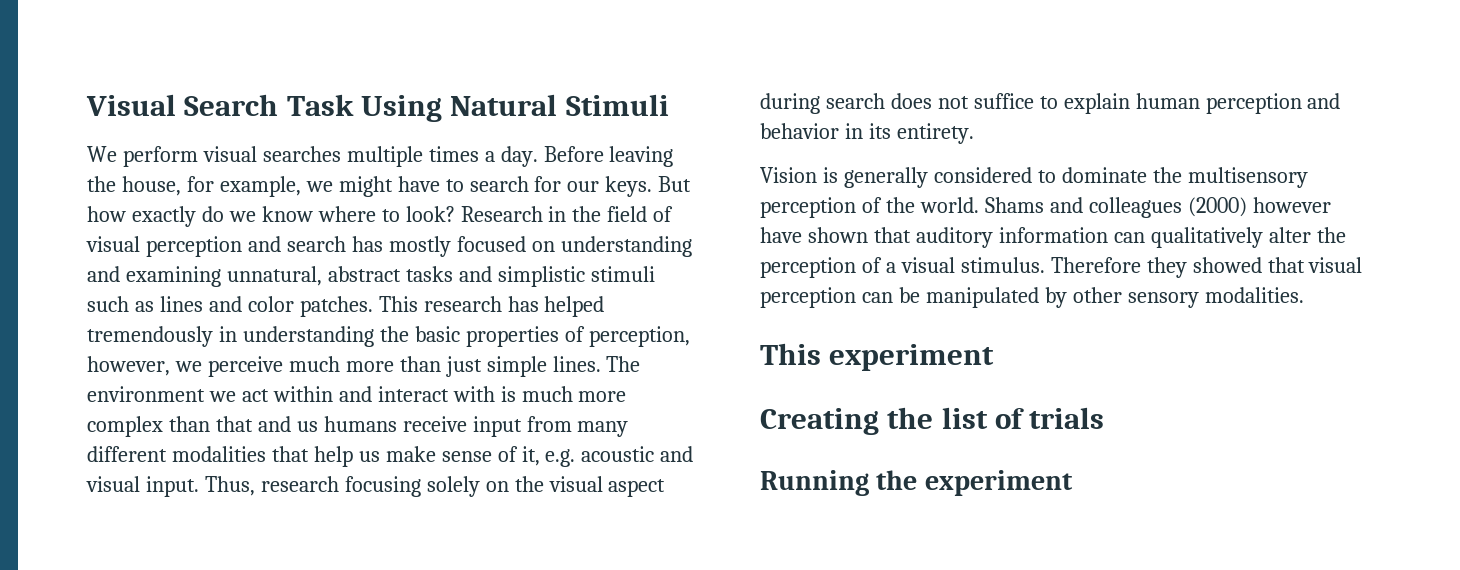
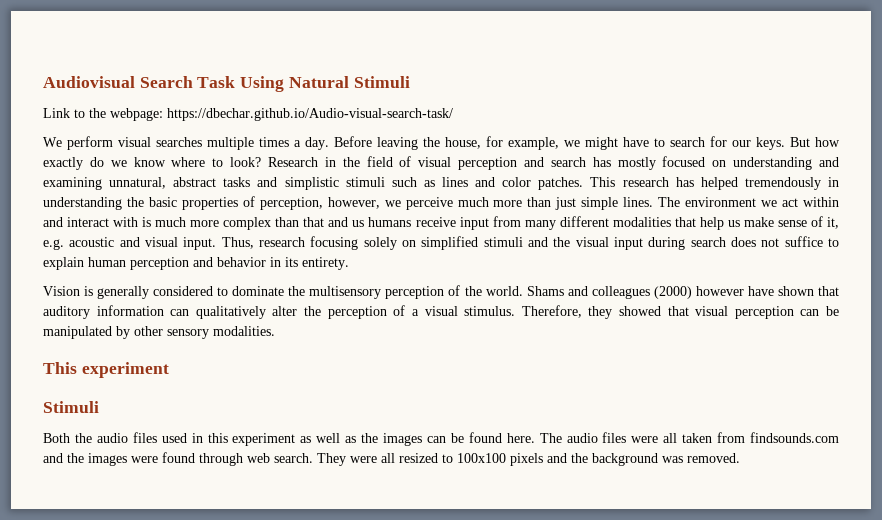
[86,94,176,116] Visual -> [43,76,135,88] Audiovisual
(669, 105) none -> [43,108,453,121] // Link to the webpage: https://dbechar.github.io/Audio-visual-search-task/
(509, 486) none -> [421,236,548,250] simplified stimuli and
[608,479,666,497] aspect -> [614,237,643,250] input
[1050,257,1141,273] Therefore -> [521,305,582,318] Therefore,
[760,407,1105,435] [760,470,1073,496] Creating the list of trials // Running the experiment -> [43,401,99,413] [43,432,839,446] [43,452,740,466] Stimuli // Both the audio files used in this experiment as well as the images can be found here. The audio files were all taken from findsounds.com and the images were found through web search. They were all resized to 100x100 pixels and the background was removed.

